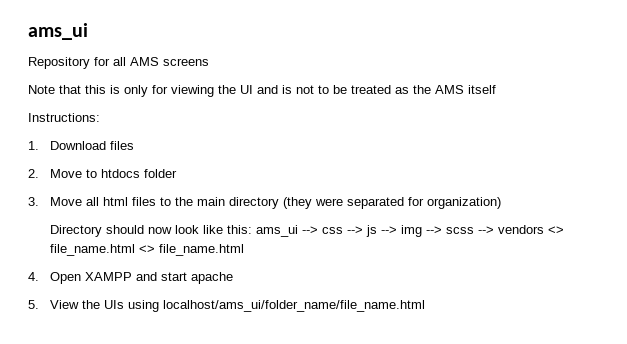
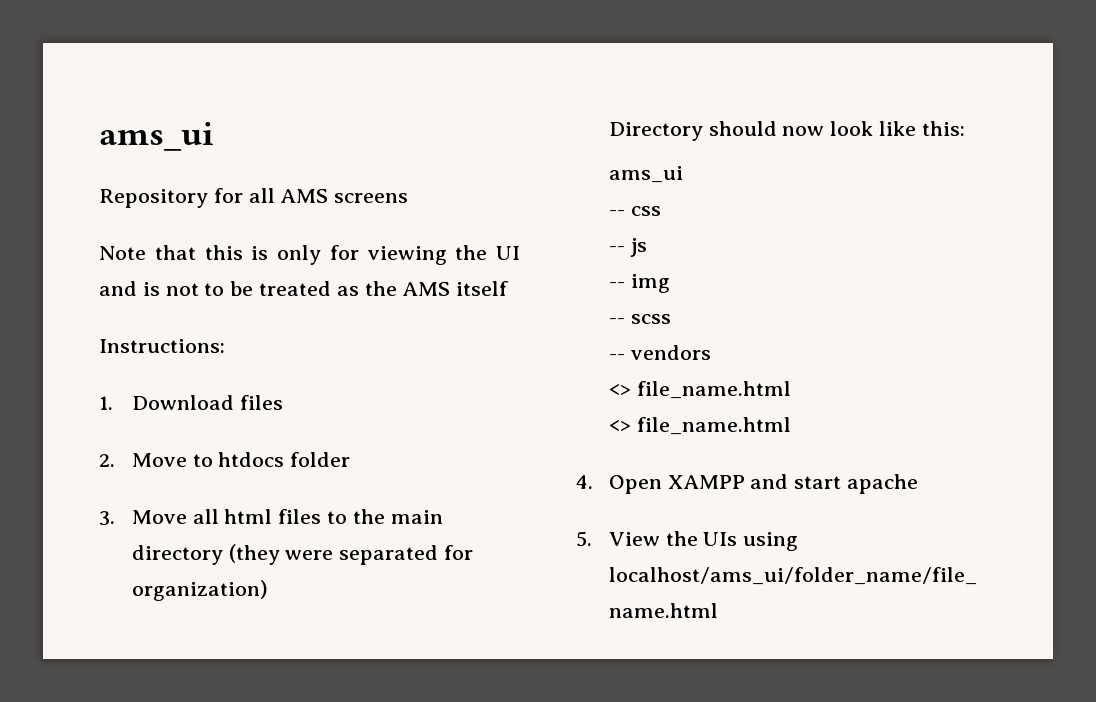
[256,225,319,237] ams_ui --> -> [608,166,683,183] [608,210,625,216] // ams_ui // --
[347,226,364,234] --> -> [608,246,625,252] // --
[381,226,398,234] --> -> [608,282,625,288] // --
[426,226,443,234] --> -> [608,318,625,324] // --
[478,226,495,234] --> -> [608,354,625,360] // --
[548,226,565,234] [50,244,136,256] <> file_name.html -> [608,381,791,399] // <> file_name.html //

